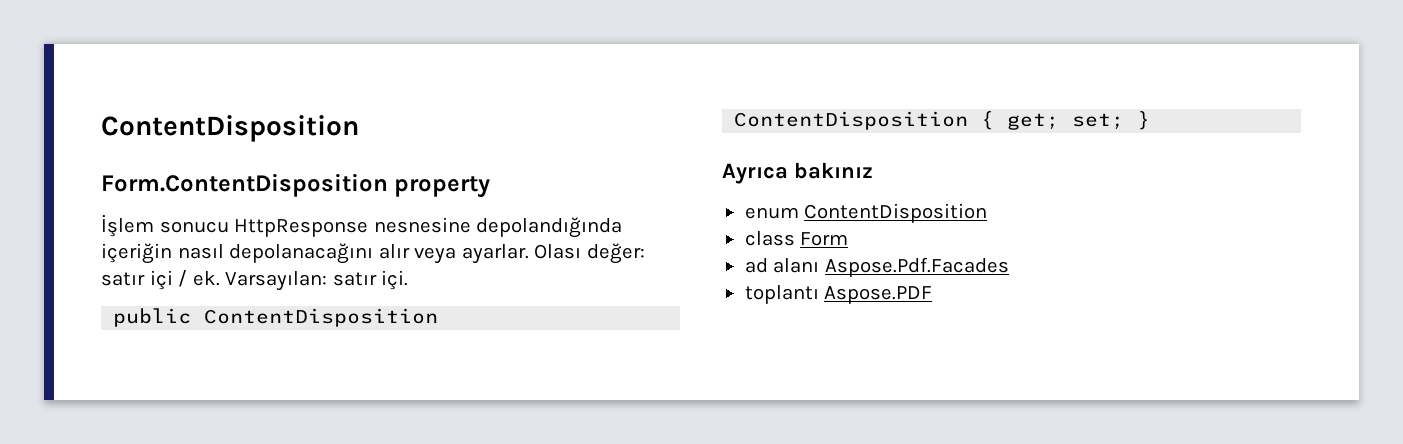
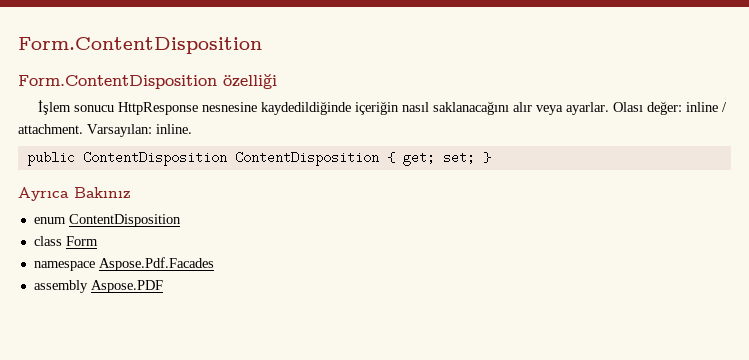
[101,115,359,142] [101,173,491,198] ContentDisposition // Form.ContentDisposition property -> [18,37,262,54] [18,74,277,89] Form.ContentDisposition // Form.ContentDisposition özelliği
[476,217,623,238] depolandığında -> [260,101,351,115] kaydedildiğinde
[229,243,374,264] depolanacağını -> [432,101,509,115] saklanacağını
[101,270,409,291] satır içi / ek. Varsayılan: satır içi. -> [685,102,727,112] [18,124,192,137] inline / attachment. Varsayılan: inline.
[794,162,873,179] bakınız -> [74,187,131,199] Bakınız
[744,258,820,273] ad alanı -> [33,261,95,271] namespace
[744,285,819,304] toplantı -> [33,280,88,293] assembly

